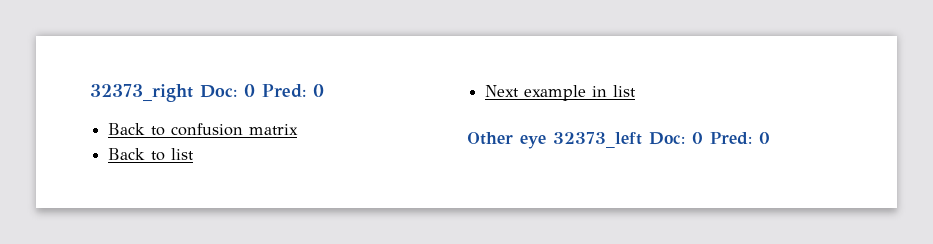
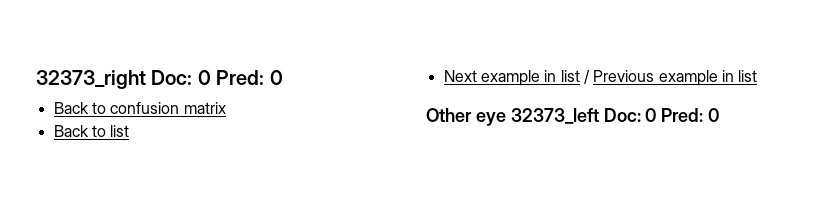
(637, 91) none -> [583,70,758,86] / Previous example in list

